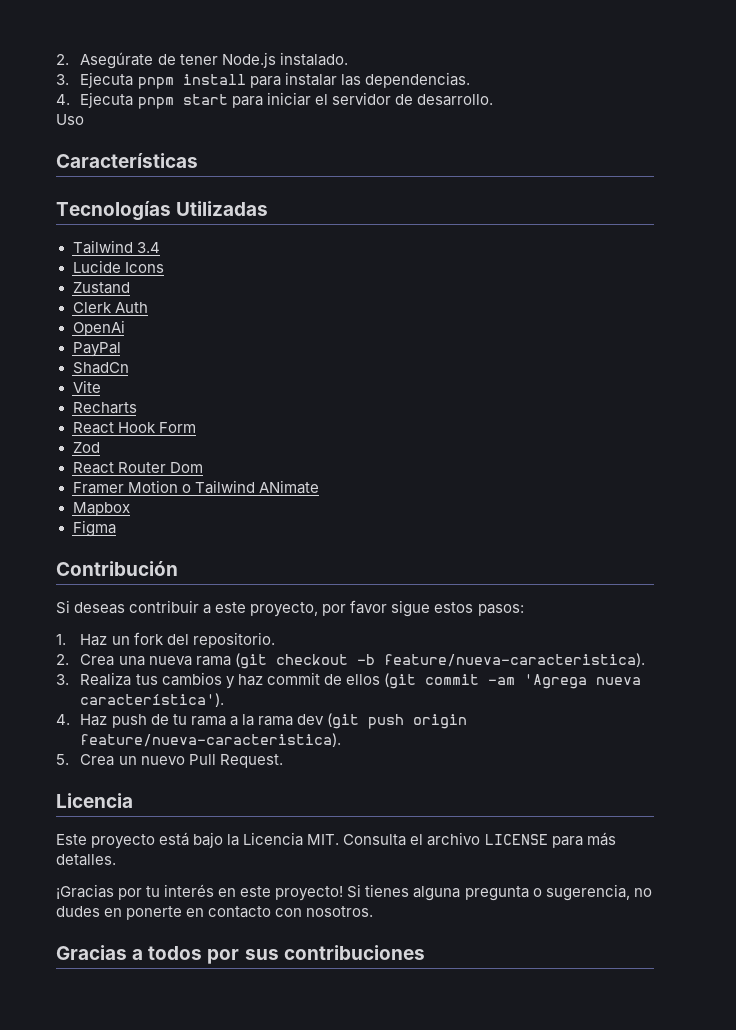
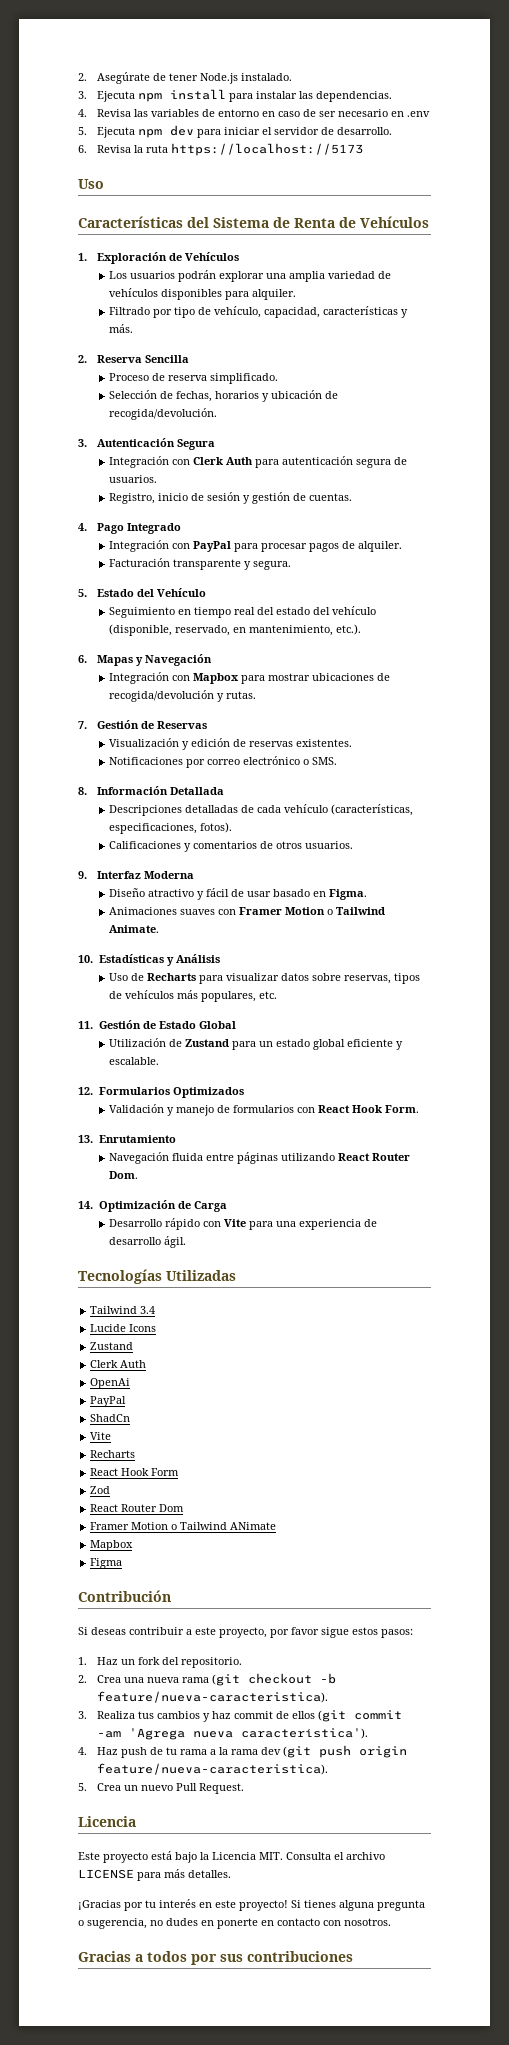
[137,77,174,89] pnpm -> [137,93,162,102] npm
[80,92,228,109] Ejecuta pnpm start -> [96,109,430,117] [78,125,194,138] Revisa las variables de entorno en caso de ser necesario en .env // 5. Ejecuta npm dev
[56,114,84,125] [56,153,198,168] Uso // Características -> [78,143,363,156] [78,179,104,189] [78,216,429,228] [78,252,239,264] [108,270,391,282] [108,288,296,300] [108,306,408,318] [108,324,133,333] [78,355,189,363] [108,373,278,384] [108,390,338,402] [108,408,217,420] [78,438,215,450] [108,456,407,468] [108,475,157,483] [108,492,352,504] [78,523,181,534] [108,540,402,552] [108,558,291,570] [78,588,206,597] [108,606,376,618] [108,624,361,636] [78,654,212,666] [108,672,390,684] [108,690,256,702] [78,720,207,729] [108,738,352,750] [108,756,337,768] [78,786,224,795] [108,804,413,816] [108,822,232,834] [108,841,353,852] [78,871,194,879] [108,888,367,900] [108,907,385,915] [108,925,159,933] [78,954,220,966] [108,973,420,984] [108,990,277,1002] [78,1020,236,1029] [108,1038,403,1050] [108,1057,159,1065] [78,1087,244,1098] [108,1104,419,1116] [78,1135,176,1143] [108,1152,410,1164] [108,1171,138,1179] [78,1200,227,1212] [108,1218,377,1230] [108,1236,186,1248] 6. Revisa la ruta https://localhost://5173 // Uso // Características del Sistema de Renta de Vehículos // 1. Exploración de Vehículos // Los usuarios podrán explorar una amplia variedad de vehículos disponibles para alquiler. // Filtrado por tipo de vehículo, capacidad, características y más. // 2. Reserva Sencilla // Proceso de reserva simplificado. // Selección de fechas, horarios y ubicación de recogida/devolución. // 3. Autenticación Segura // Integración con Clerk Auth para autenticación segura de usuarios. // Registro, inicio de sesión y gestión de cuentas. // 4. Pago Integrado // Integración con PayPal para procesar pagos de alquiler. // Facturación transparente y segura. // 5. Estado del Vehículo // Seguimiento en tiempo real del estado del vehículo (disponible, reservado, en mantenimiento, etc.). // 6. Mapas y Navegación // Integración con Mapbox para mostrar ubicaciones de recogida/devolución y rutas. // 7. Gestión de Reservas // Visualización y edición de reservas existentes. // Notificaciones por correo electrónico o SMS. // 8. Información Detallada // Descripciones detalladas de cada vehículo (características, especificaciones, fotos). // Calificaciones y comentarios de otros usuarios. // 9. Interfaz Moderna // Diseño atractivo y fácil de usar basado en Figma. // Animaciones suaves con Framer Motion o Tailwind Animate. // 10. Estadísticas y Análisis // Uso de Recharts para visualizar datos sobre reservas, tipos de vehículos más populares, etc. // 11. Gestión de Estado Global // Utilización de Zustand para un estado global eficiente y escalable. // 12. Formularios Optimizados // Validación y manejo de formularios con React Hook Form. // 13. Enrutamiento // Navegación fluida entre páginas utilizando React Router Dom. // 14. Optimización de Carga // Desarrollo rápido con Vite para una experiencia de desarrollo ágil.

